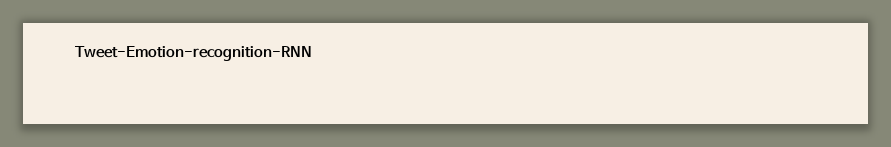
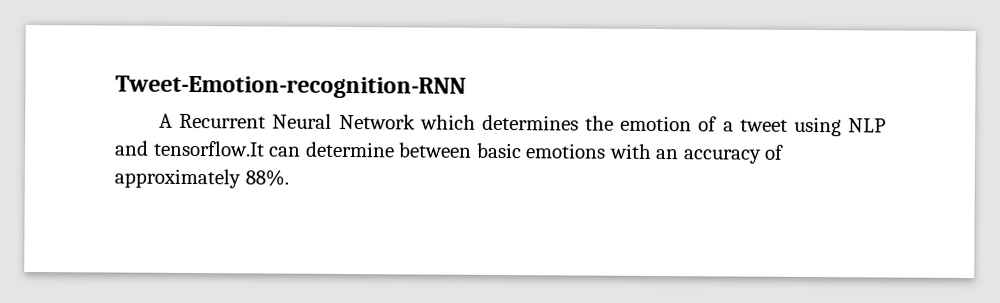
(312, 53) none -> [159,113,887,137] [114,140,785,164] [114,168,289,189] // A Recurrent Neural Network which determines the emotion of a tweet using NLP and tensorflow.It can determine between basic emotions with an accuracy of approximately 88%.

